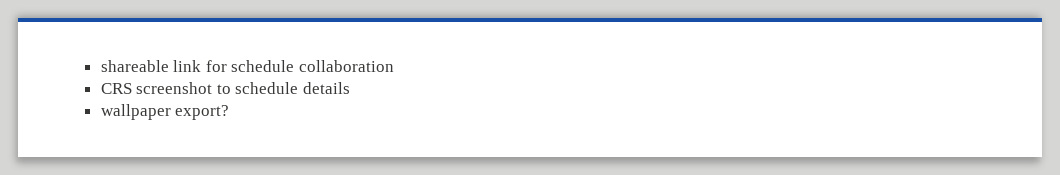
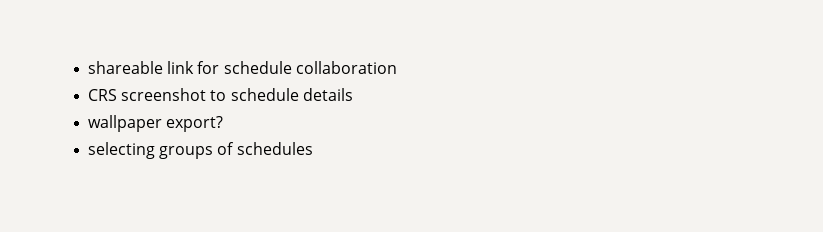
(230, 112) none -> [88,142,313,159] // selecting groups of schedules

